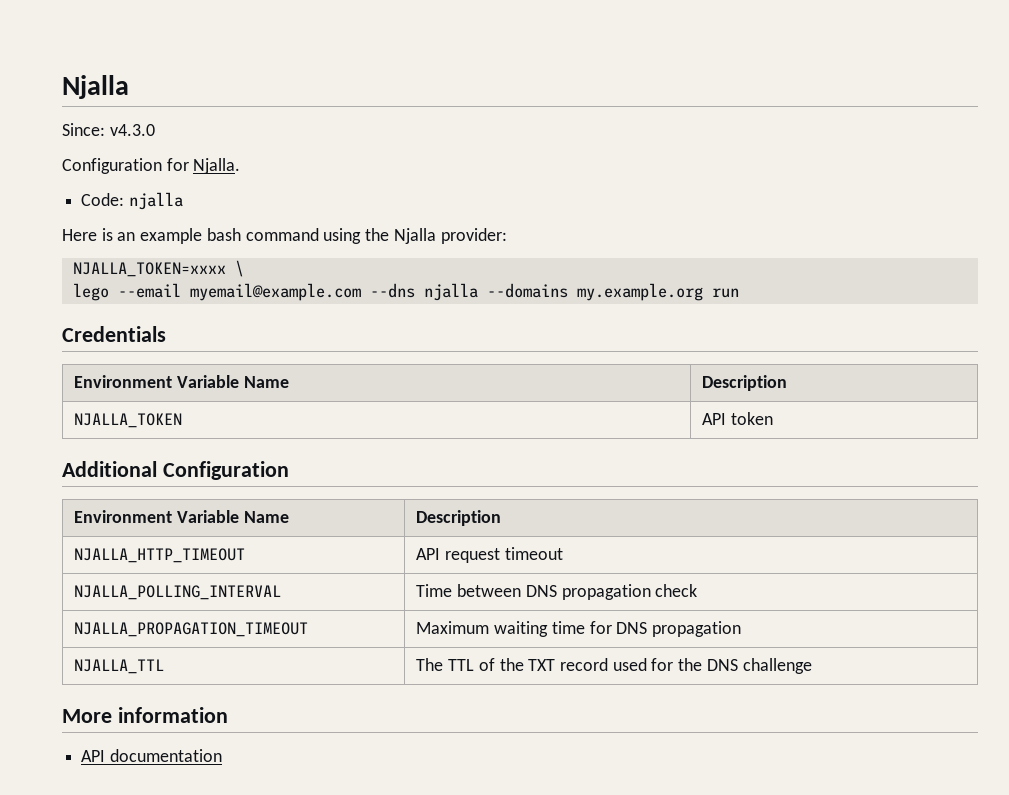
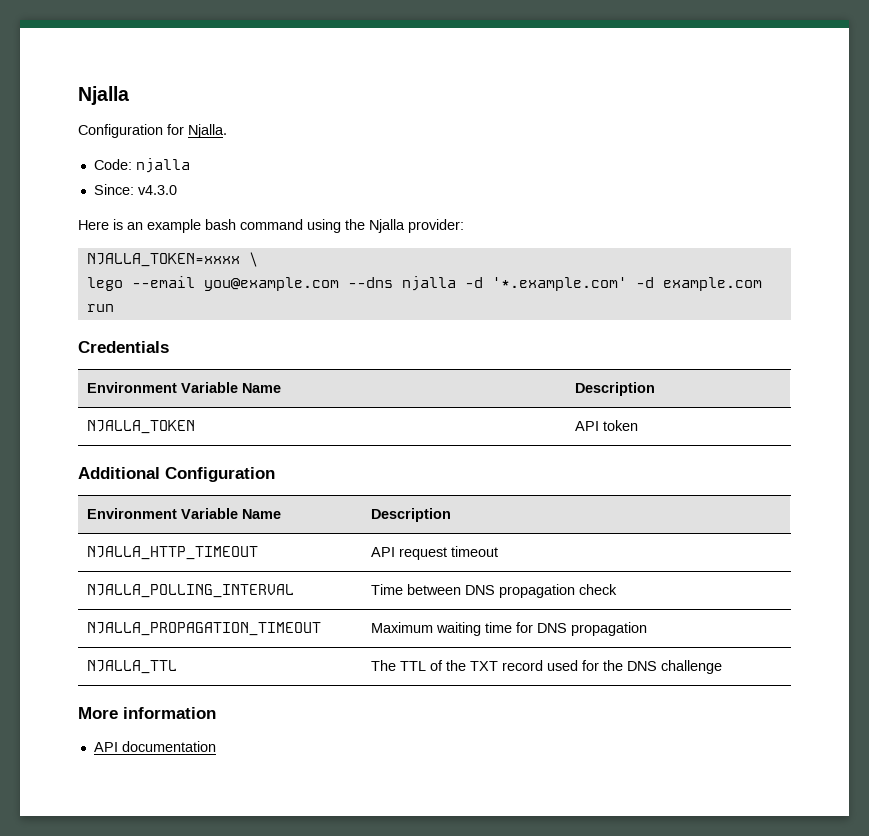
[62,75,129,99] [62,123,155,136] Njalla // Since: v4.3.0 -> [78,86,129,105] Njalla
(183, 201) none -> [93,184,177,195] // Since: v4.3.0
[189,283,361,301] myemail@example.com -> [203,277,339,291] you@example.com
[486,283,703,301] --domains my.example.org -> [464,277,762,291] -d '*.example.com' -d example.com

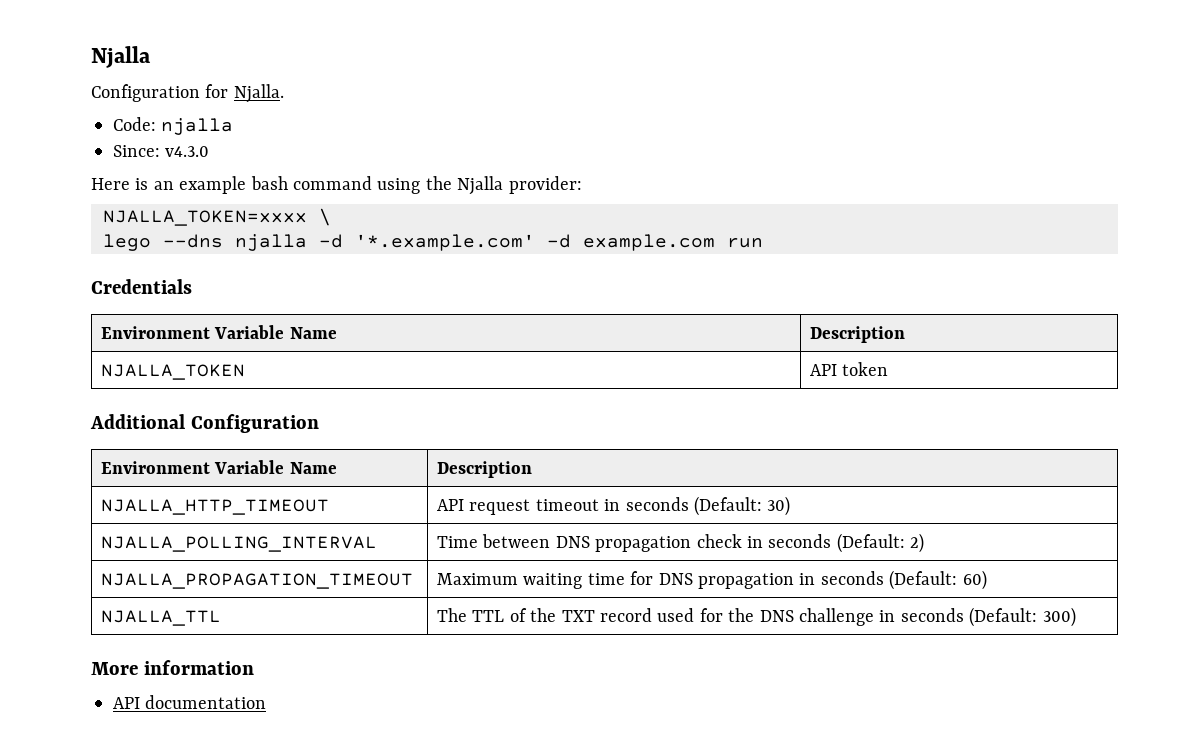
[131,276,339,291] --email you@example.com -> (151, 242) none
(498, 551) none -> [604,496,791,516] in seconds (Default: 30)
(617, 589) none -> [746,533,925,553] in seconds (Default: 2)
(647, 629) none -> [799,570,987,590] in seconds (Default: 60)
(722, 667) none -> [879,607,1076,627] in seconds (Default: 300)

